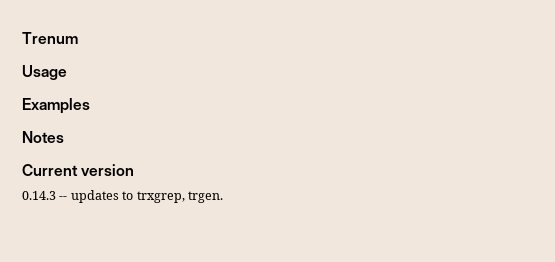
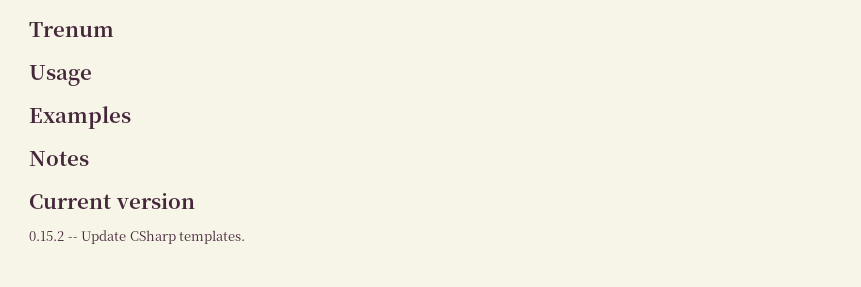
[22,190,223,203] 0.14.3 -- updates to trxgrep, trgen. -> [29,230,246,244] 0.15.2 -- Update CSharp templates.

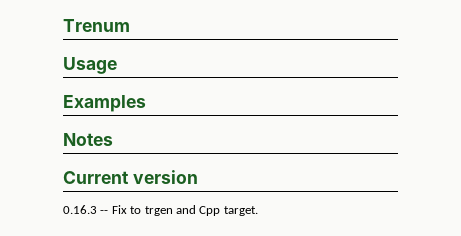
[29,230,246,244] 0.15.2 -- Update CSharp templates. -> [63,205,258,216] 0.16.3 -- Fix to trgen and Cpp target.

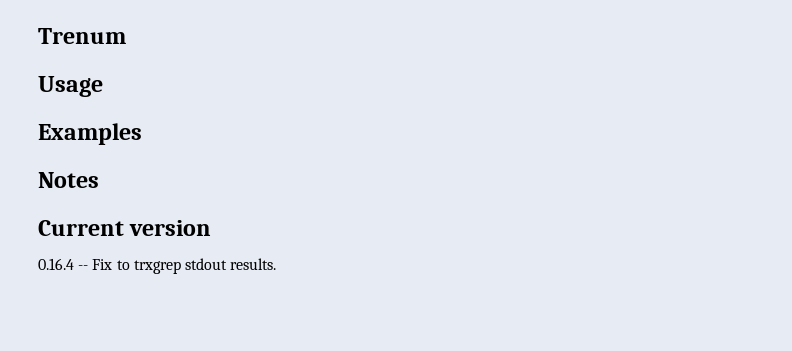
[63,205,97,214] 0.16.3 -> [38,258,74,270] 0.16.4
[144,205,258,216] trgen and Cpp target. -> [133,258,277,274] trxgrep stdout results.

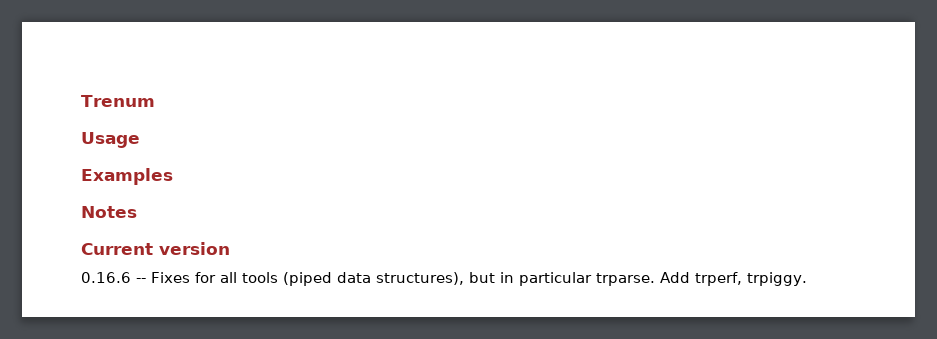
[38,258,277,274] 0.16.4 -- Fix to trxgrep stdout results. -> [81,272,807,286] 0.16.6 -- Fixes for all tools (piped data structures), but in particular trparse. Add trperf, trpiggy.

